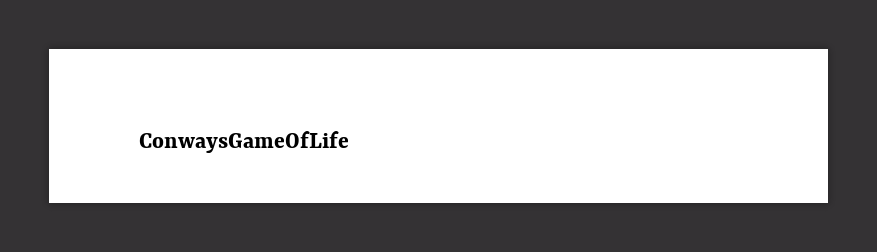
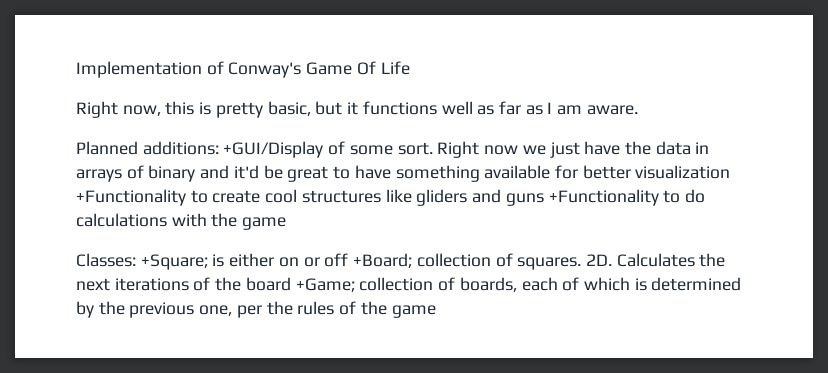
[139,131,349,153] ConwaysGameOfLife -> [76,61,410,78] [76,101,638,118] [76,141,710,158] [76,165,731,182] [76,189,705,206] [76,213,287,230] [76,253,726,270] [76,277,742,292] [76,301,436,318] Implementation of Conway's Game Of Life // Right now, this is pretty basic, but it functions well as far as I am aware. // Planned additions: +GUI/Display of some sort. Right now we just have the data in arrays of binary and it'd be great to have something available for better visualization +Functionality to create cool structures like gliders and guns +Functionality to do calculations with the game // Classes: +Square; is either on or off +Board; collection of squares. 2D. Calculates the next iterations of the board +Game; collection of boards, each of which is determined by the previous one, per the rules of the game

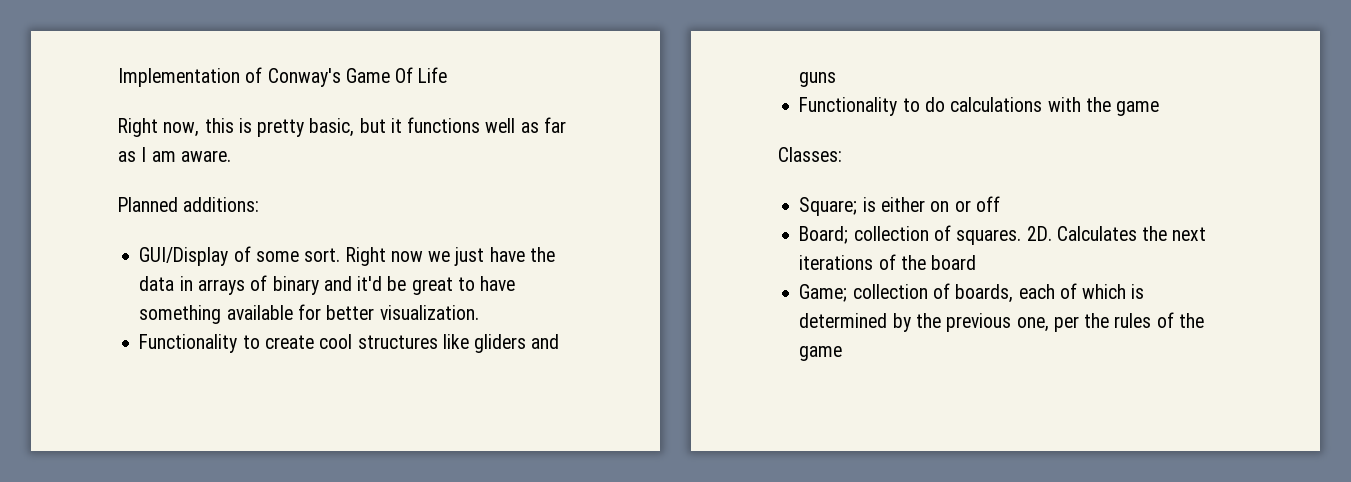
[223,141,324,158] +GUI/Display -> [139,247,229,266] // GUI/Display
[635,165,731,179] [76,189,186,206] visualization +Functionality -> [379,305,479,320] [139,334,238,353] visualization. // Functionality
[548,189,659,206] +Functionality -> [799,97,898,116] // Functionality
[140,254,208,270] +Square; -> [799,197,858,216] // Square;
[353,253,413,268] +Board; -> [799,226,849,244] // Board;
[295,278,355,292] +Game; -> [799,284,848,302] // Game;

